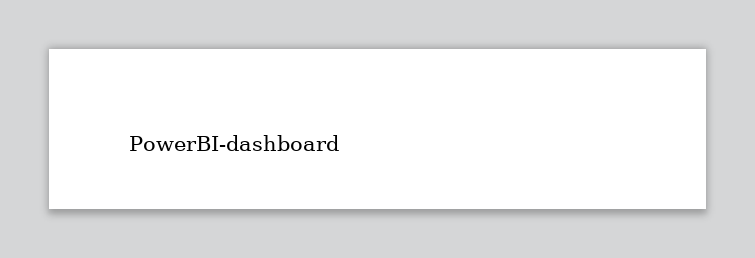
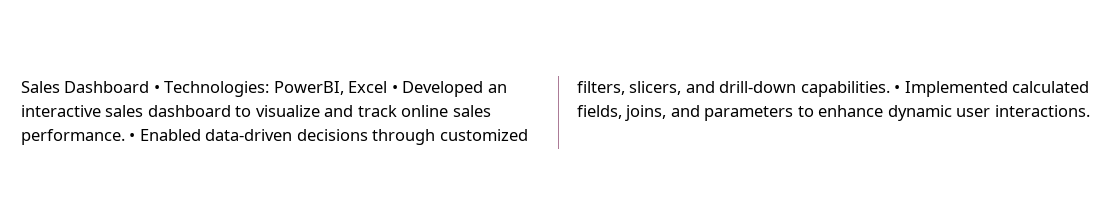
[129,135,339,151] PowerBI-dashboard -> [21,81,507,97] [21,105,491,117] [21,129,528,145] [577,81,1090,97] [577,105,1090,121] Sales Dashboard • Technologies: PowerBI, Excel • Developed an interactive sales dashboard to visualize and track online sales performance. • Enabled data-driven decisions through customized filters, slicers, and drill-down capabilities. • Implemented calculated fields, joins, and parameters to enhance dynamic user interactions.

